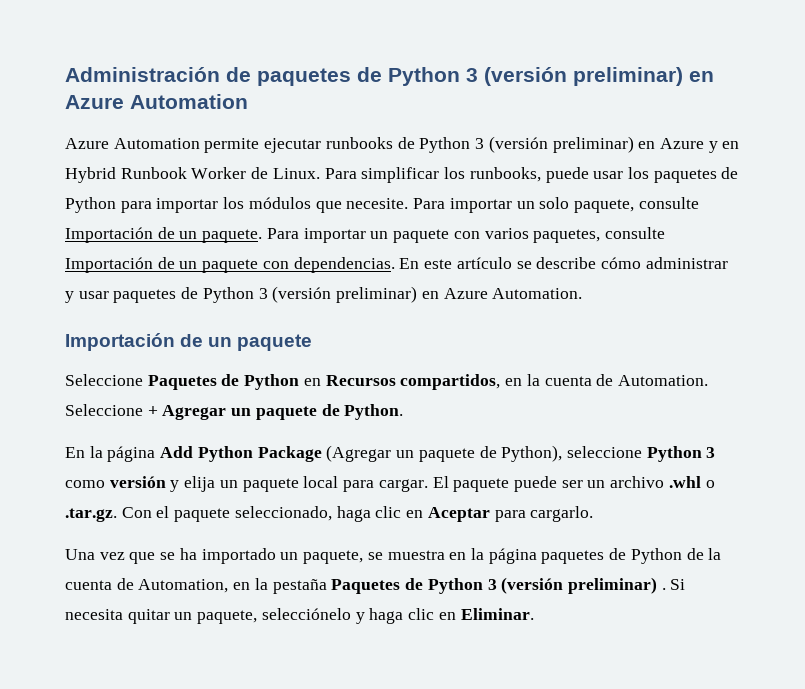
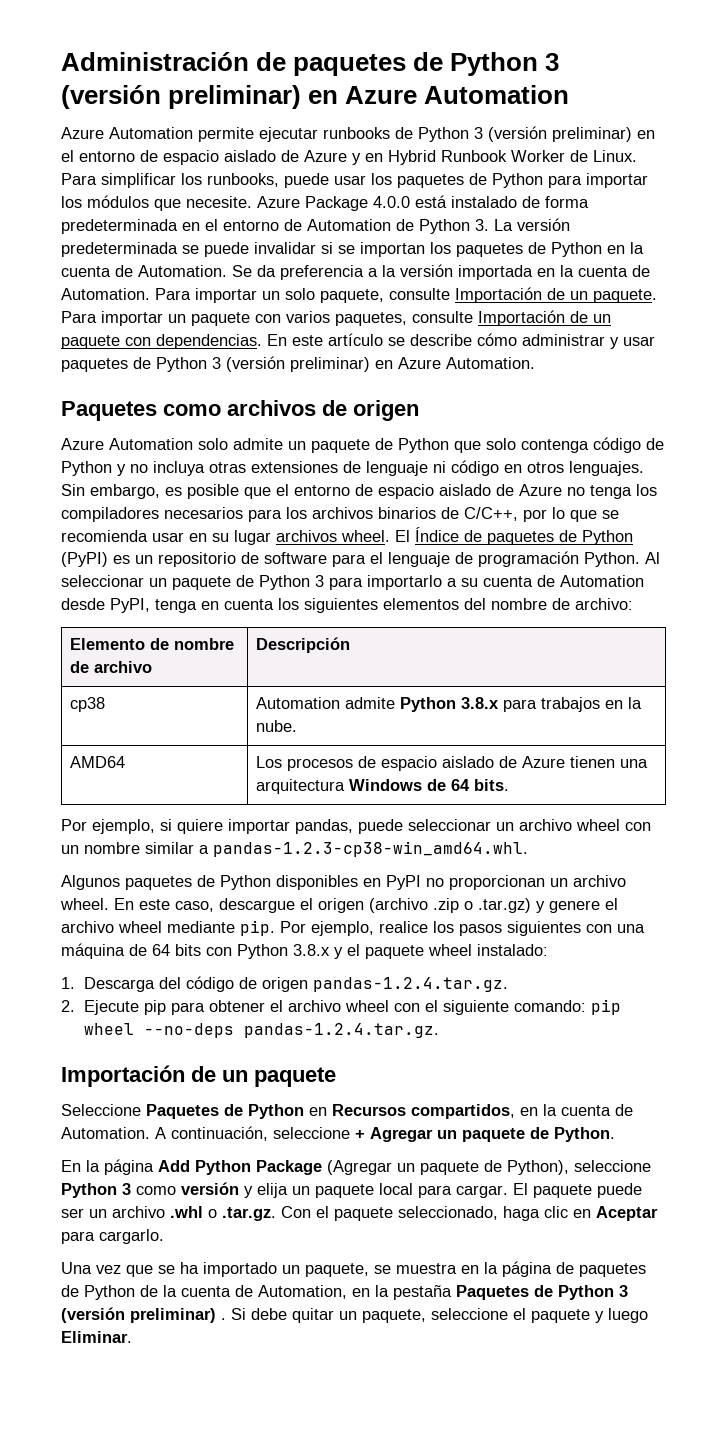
(656, 145) none -> [61,150,299,165] el entorno de espacio aislado de
(409, 203) none -> [257,195,589,211] [61,218,570,234] [61,242,644,257] [61,264,650,280] [61,288,150,300] Azure Package 4.0.0 está instalado de forma predeterminada en el entorno de Automation de Python 3. La versión predeterminada se puede invalidar si se importan los paquetes de Python en la cuenta de Automation. Se da preferencia a la versión importada en la cuenta de Automation.
(583, 293) none -> [61,400,419,421] [61,437,664,453] [61,460,644,476] [61,484,657,499] [61,507,619,522] [61,527,633,545] [61,551,660,567] [61,575,644,590] [61,598,633,613] [69,638,234,650] [69,661,152,673] [255,637,350,653] [69,697,105,712] [255,697,642,712] [255,720,297,732] [69,756,125,768] [255,756,648,771] [255,779,509,794] [61,819,651,834] [61,841,528,857] [61,875,626,890] [60,898,618,913] [61,920,645,936] [61,943,548,959] [61,976,508,992] [61,999,621,1015] [83,1023,439,1038] // Paquetes como archivos de origen // Azure Automation solo admite un paquete de Python que solo contenga código de Python y no incluya otras extensiones de lenguaje ni código en otros lenguajes. Sin embargo, es posible que el entorno de espacio aislado de Azure no tenga los compiladores necesarios para los archivos binarios de C/C++, por lo que se recomienda usar en su lugar archivos wheel. El Índice de paquetes de Python (PyPI) es un repositorio de software para el lenguaje de programación Python. Al seleccionar un paquete de Python 3 para importarlo a su cuenta de Automation desde PyPI, tenga en cuenta los siguientes elementos del nombre de archivo: // Elemento de nombre de archivo | Descripción // cp38 | Automation admite Python 3.8.x para trabajos en la nube. // AMD64 | Los procesos de espacio aislado de Azure tienen una arquitectura Windows de 64 bits. // Por ejemplo, si quiere importar pandas, puede seleccionar un archivo wheel con un nombre similar a pandas-1.2.3-cp38-win_amd64.whl. // Algunos paquetes de Python disponibles en PyPI no proporcionan un archivo wheel. En este caso, descargue el origen (archivo .zip o .tar.gz) y genere el archivo wheel mediante pip. Por ejemplo, realice los pasos siguientes con una máquina de 64 bits con Python 3.8.x y el paquete wheel instalado: // 1. Descarga del código de origen pandas-1.2.4.tar.gz. // 2. Ejecute pip para obtener el archivo wheel con el siguiente comando: pip wheel --no-deps pandas-1.2.4.tar.gz.
[65,404,143,416] Seleccione -> [155,1126,350,1141] A continuación, seleccione
(537, 556) none -> [556,1262,574,1274] de
[65,609,123,620] necesita -> [251,1308,287,1320] debe
[261,608,456,624] selecciónelo y haga clic en -> [431,1308,648,1323] seleccione el paquete y luego

